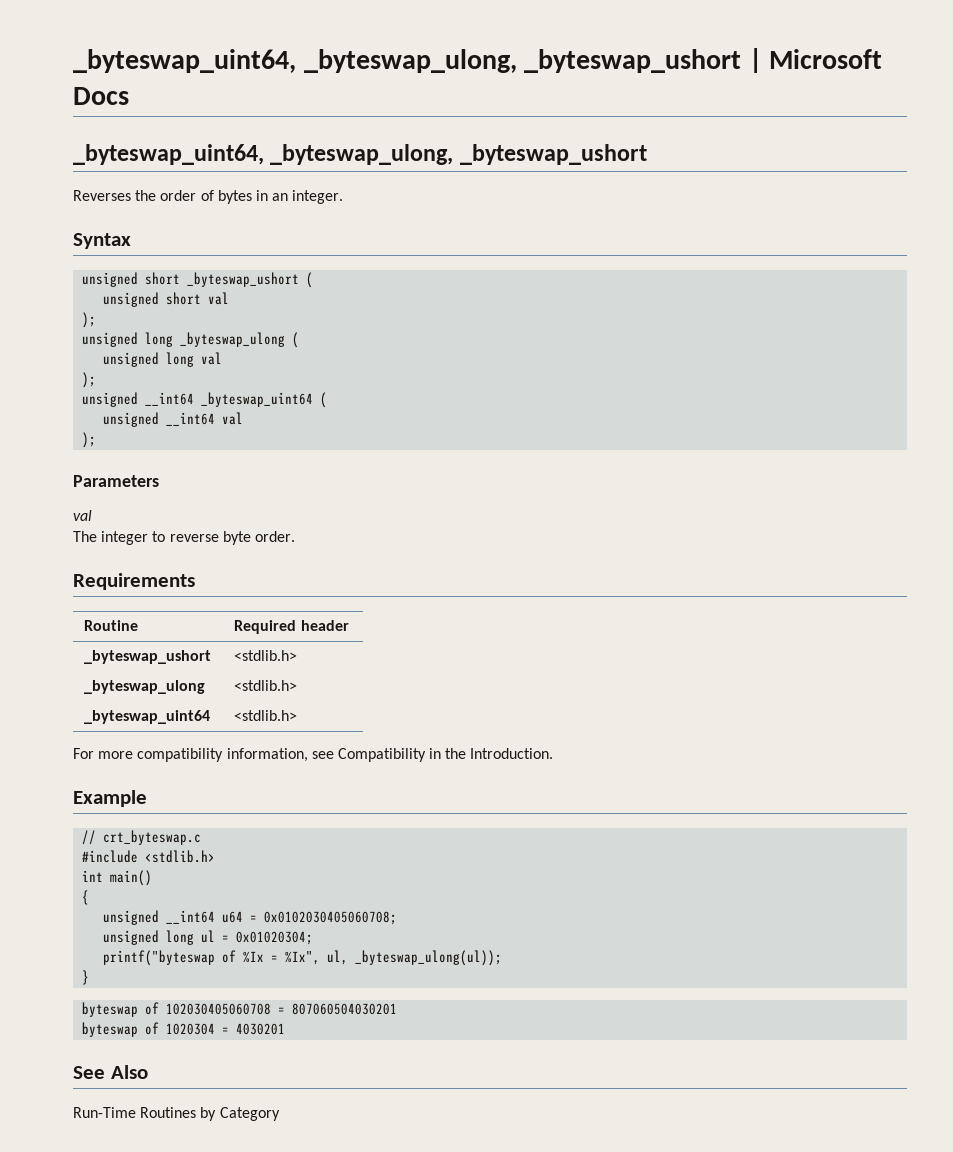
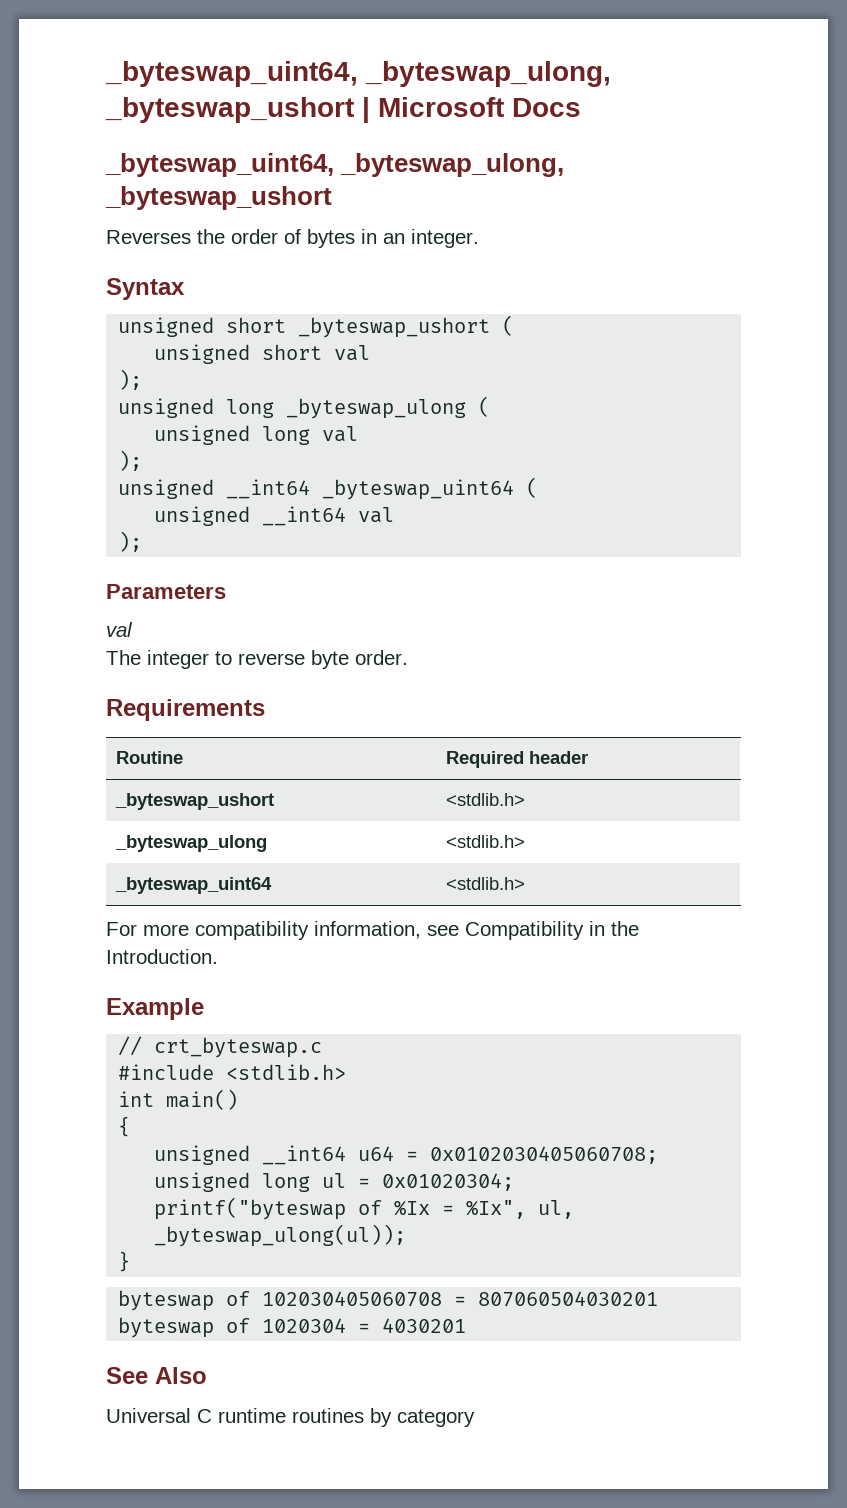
[73,1107,280,1121] Run-Time Routines by Category -> [106,1408,475,1427] Universal C runtime routines by category

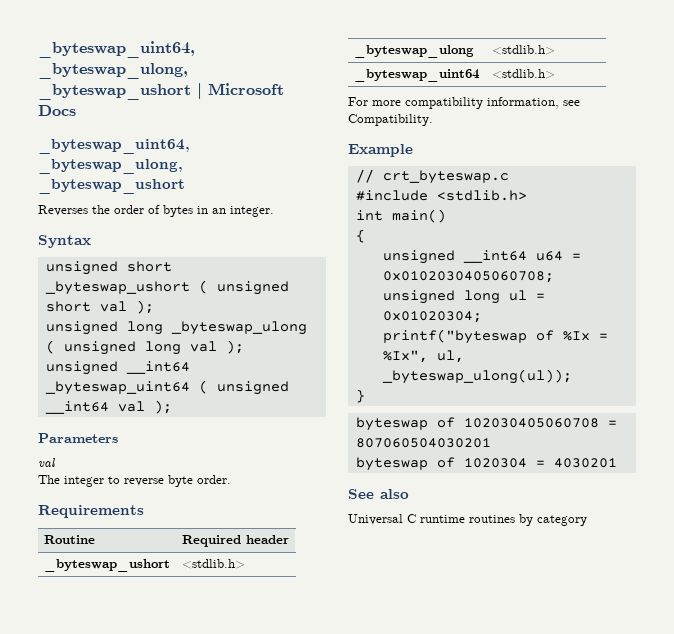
(515, 325) // -> (208, 287) none
(371, 353) // -> (127, 306) none
(491, 406) // -> (55, 347) none
(359, 434) // -> (217, 346) none
(539, 487) // -> (208, 387) none
(395, 515) // -> (145, 406) none
[465,921,639,940] [106,949,218,964] Compatibility in the Introduction. -> [348,114,433,126] Compatibility.
[155,1367,207,1384] Also -> [380,489,409,499] also

